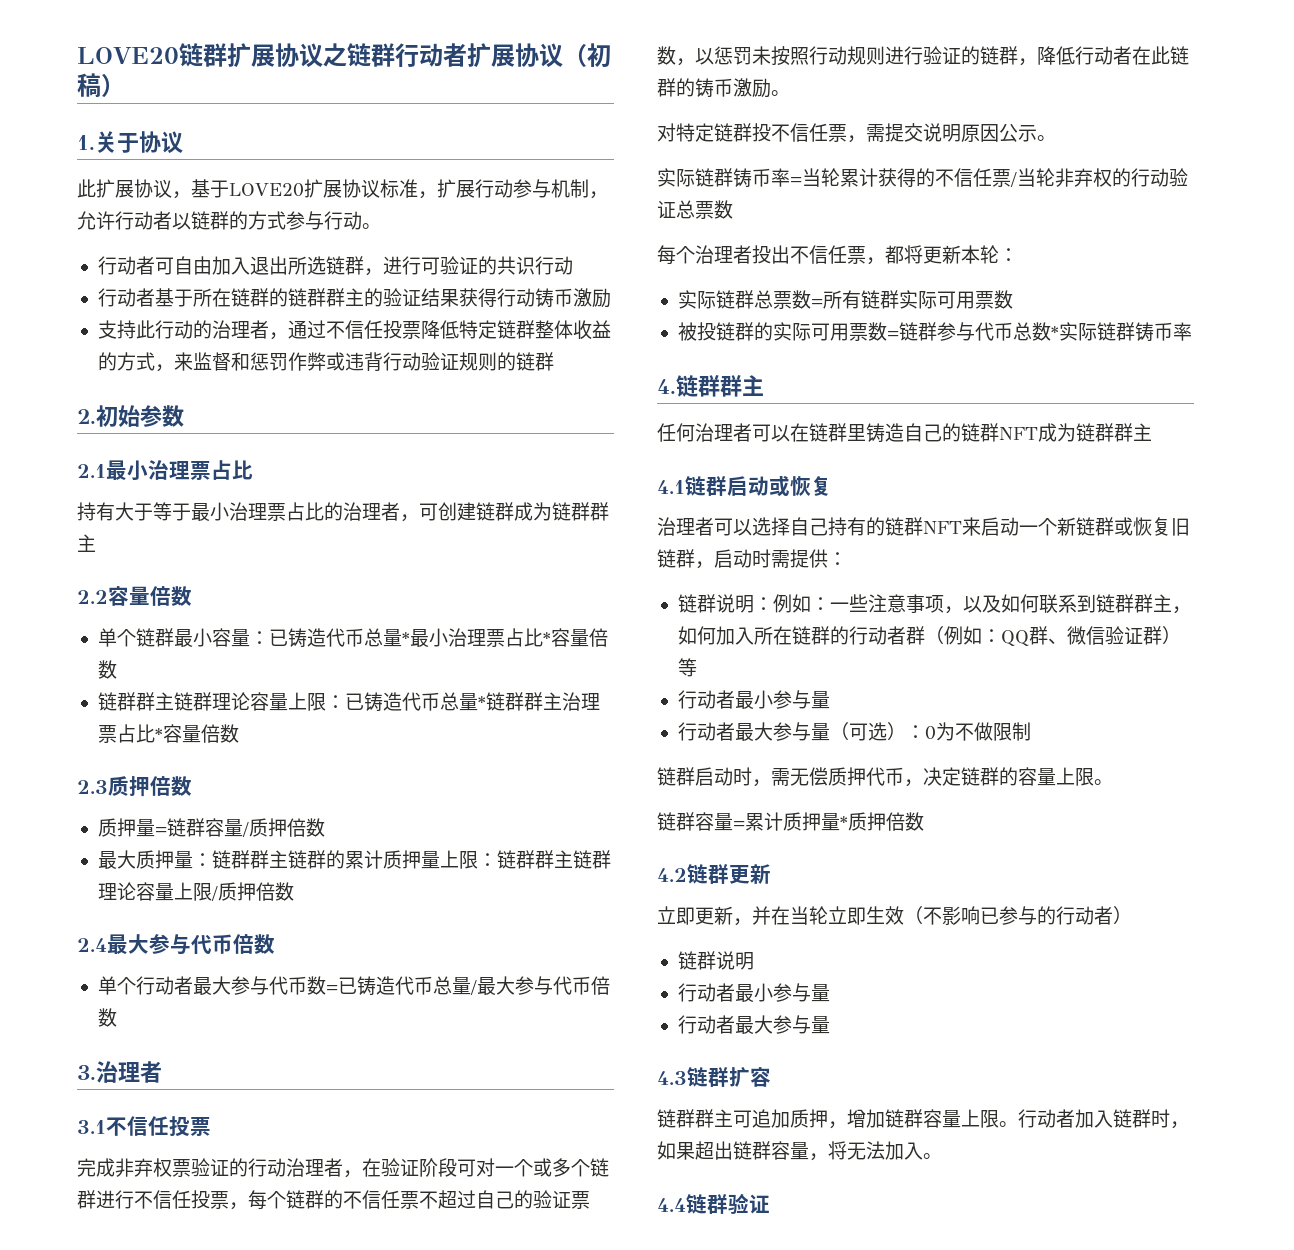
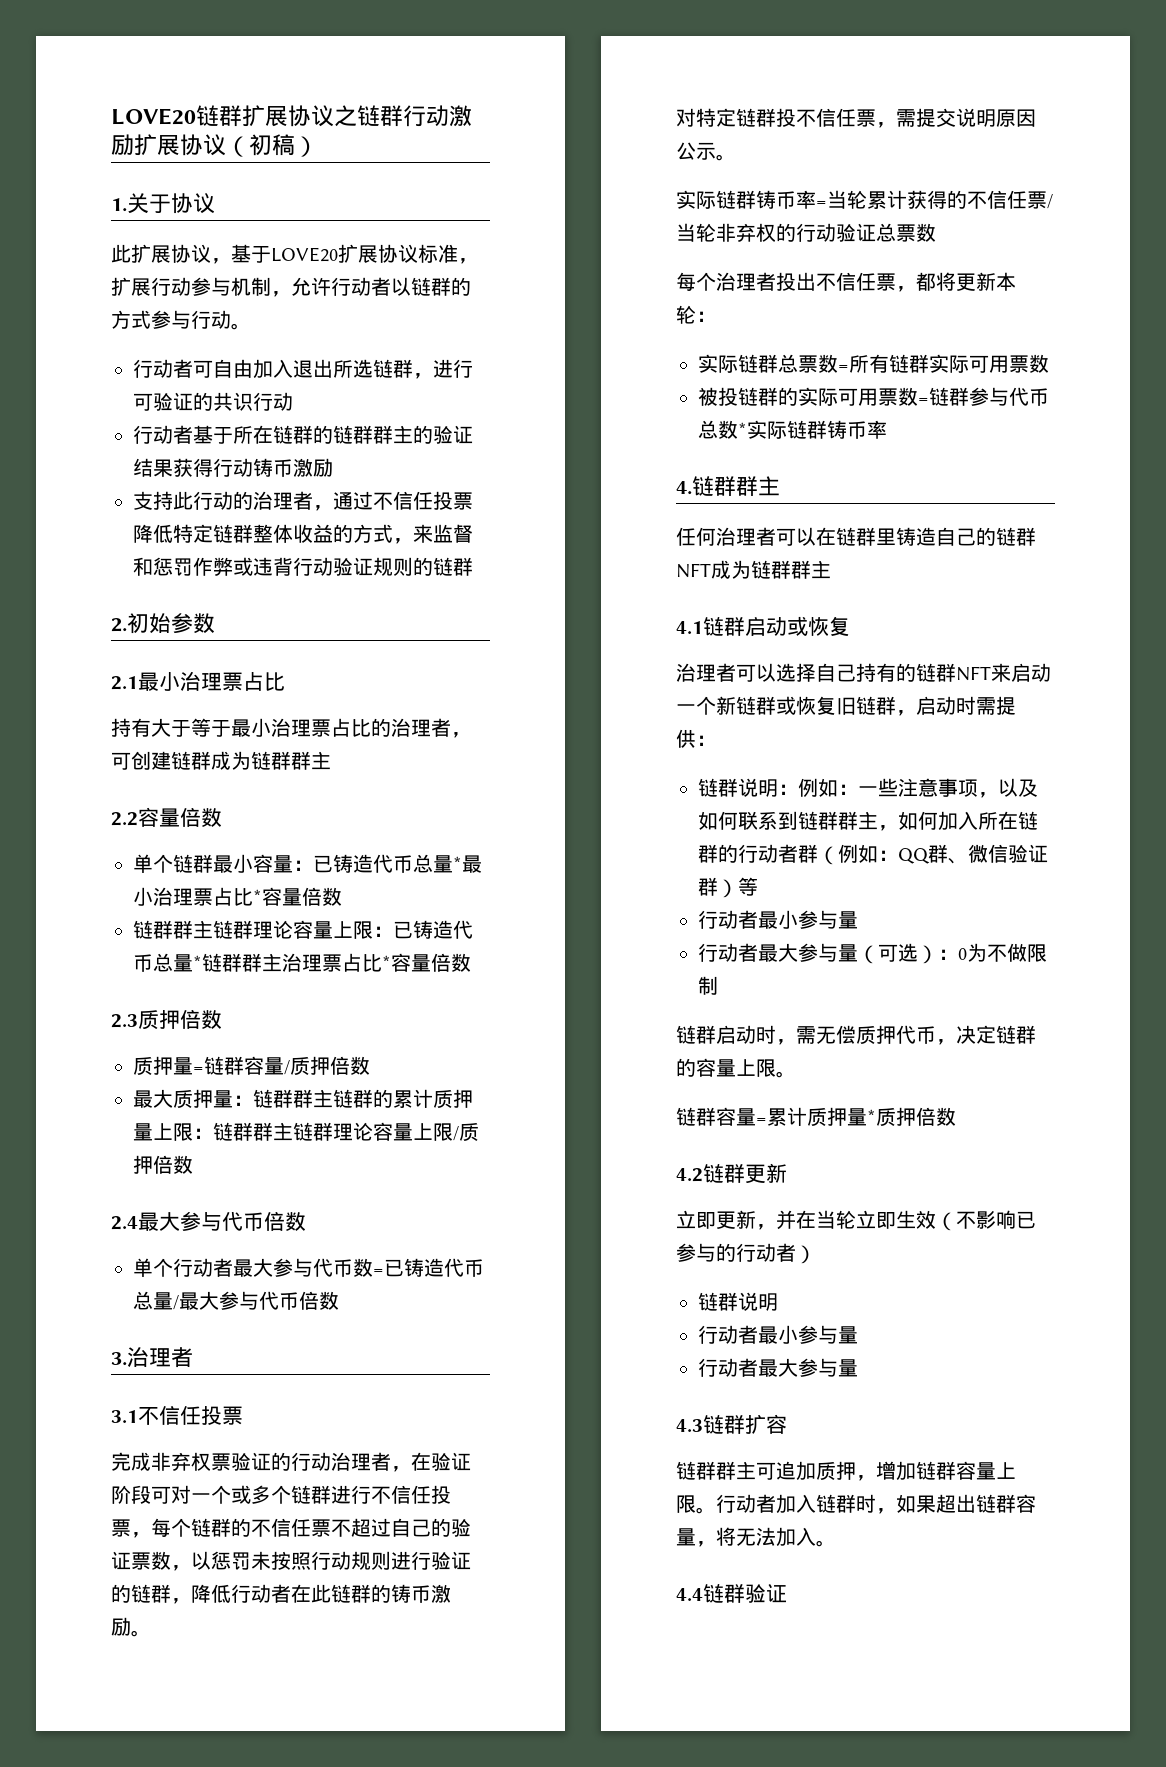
[443,43,467,67] 者 -> [449,105,472,127] [111,134,134,156] 激励

